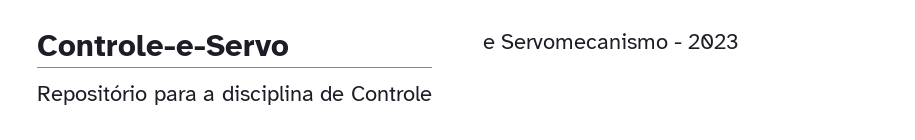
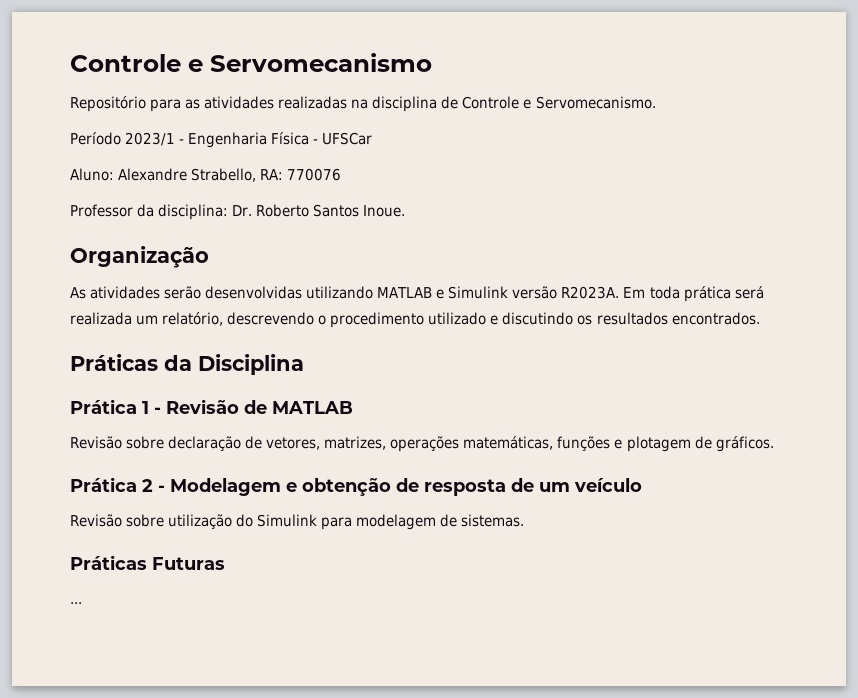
[37,35,289,56] Controle-e-Servo -> [70,53,432,72] Controle e Servomecanismo
[203,85,432,105] [483,33,739,49] a disciplina de Controle e Servomecanismo - 2023 -> [185,96,656,112] [70,132,373,148] [70,168,342,182] [70,204,406,220] [70,246,209,268] [70,286,764,302] [70,312,760,328] [70,354,304,375] [70,399,353,414] [70,436,774,452] [70,477,642,496] [70,514,525,530] [70,555,225,570] [70,602,82,604] as atividades realizadas na disciplina de Controle e Servomecanismo. // Período 2023/1 - Engenharia Física - UFSCar // Aluno: Alexandre Strabello, RA: 770076 // Professor da disciplina: Dr. Roberto Santos Inoue. // Organização // As atividades serão desenvolvidas utilizando MATLAB e Simulink versão R2023A. Em toda prática será realizada um relatório, descrevendo o procedimento utilizado e discutindo os resultados encontrados. // Práticas da Disciplina // Prática 1 - Revisão de MATLAB // Revisão sobre declaração de vetores, matrizes, operações matemáticas, funções e plotagem de gráficos. // Prática 2 - Modelagem e obtenção de resposta de um veículo // Revisão sobre utilização do Simulink para modelagem de sistemas. // Práticas Futuras // ...

